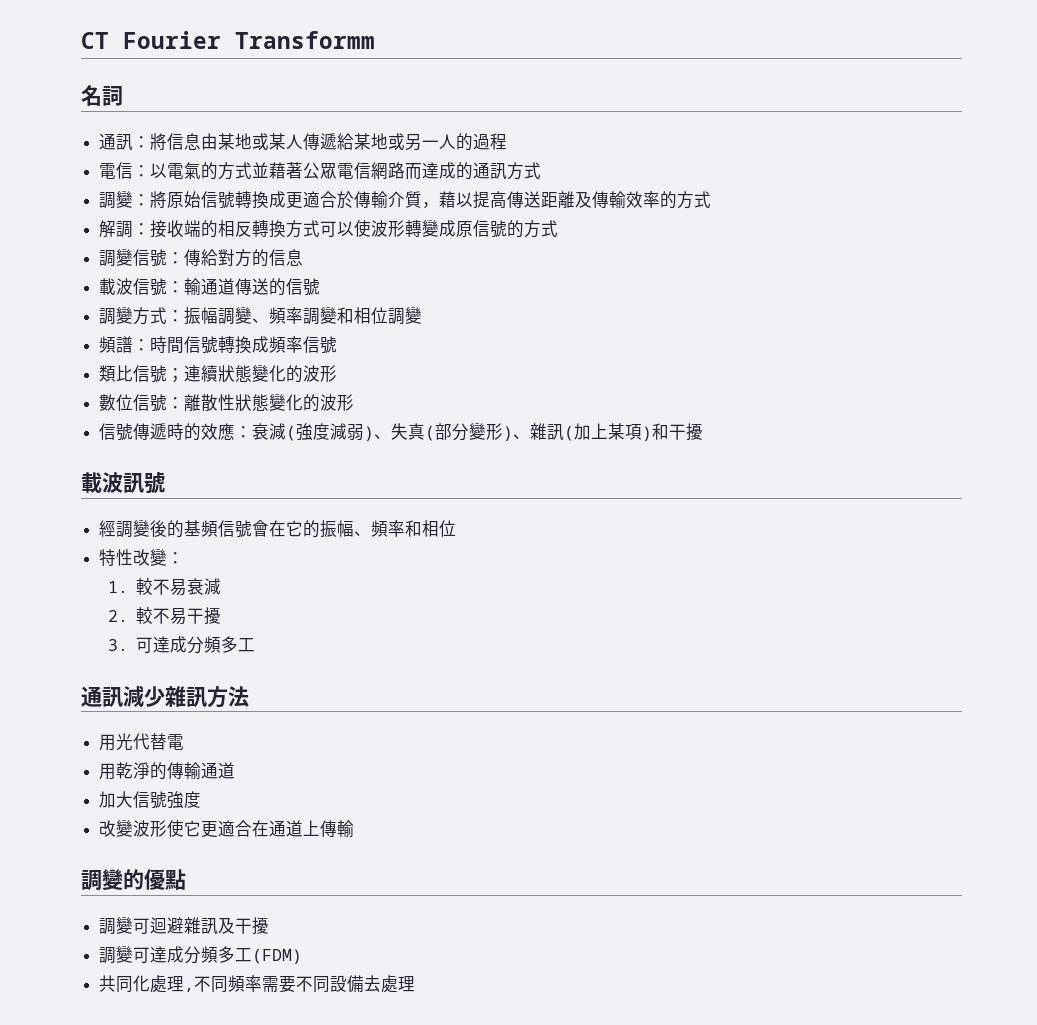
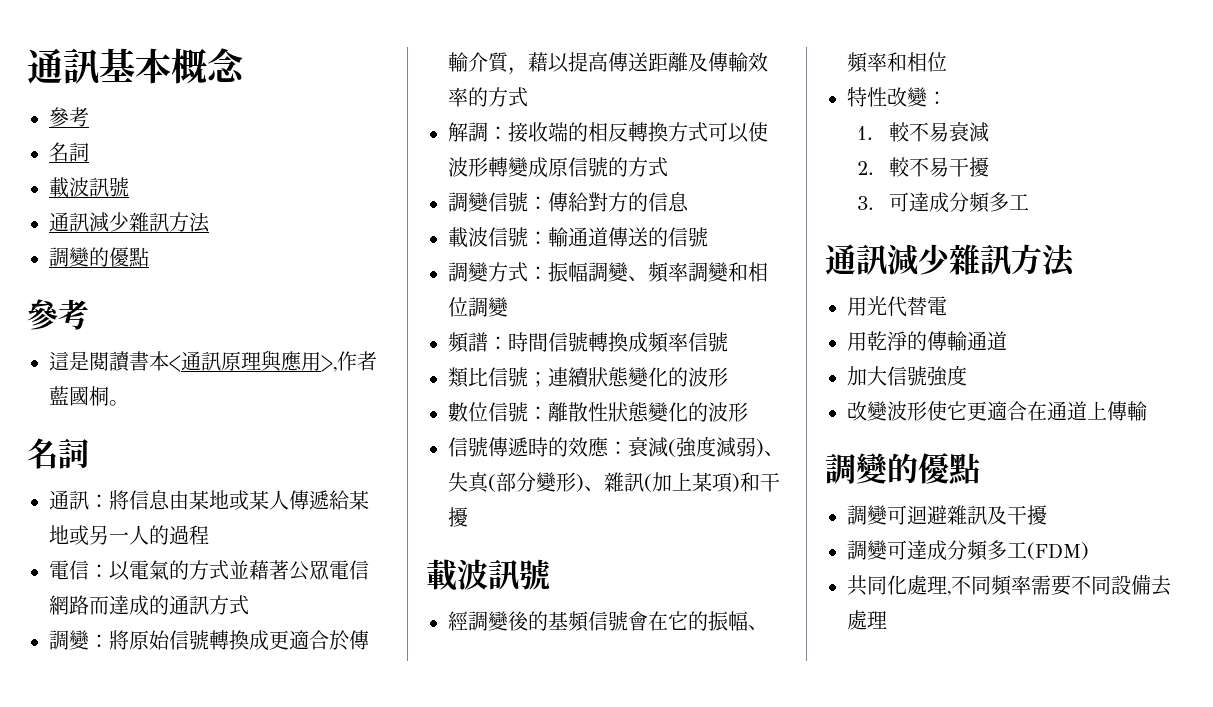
[81,31,375,49] CT Fourier Transformm -> [27,48,246,84] [49,107,89,127] [49,142,89,162] [49,177,129,198] [49,212,210,233] [49,247,149,267] [27,299,89,330] [49,350,377,372] [49,386,129,406] 通訊基本概念 // 參考 // 名詞 // 載波訊號 // 通訊減少雜訊方法 // 調變的優點 // 參考 // 這是閱讀書本<通訊原理與應用>,作者藍國桐。

